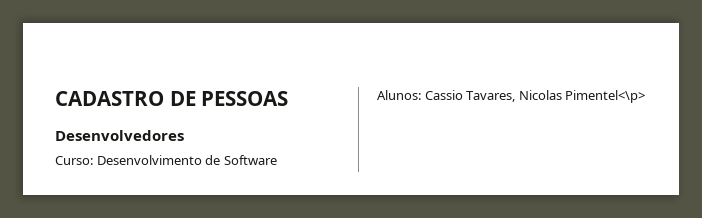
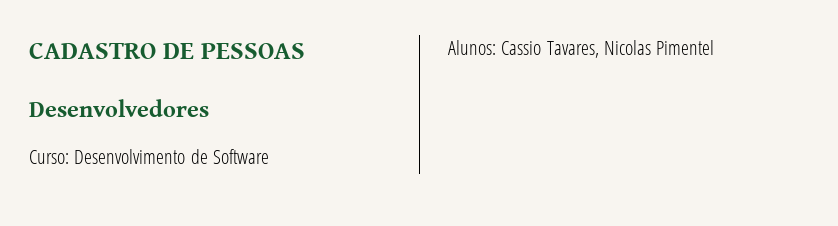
[565,90,646,103] Pimentel<\p> -> [656,40,715,55] Pimentel

